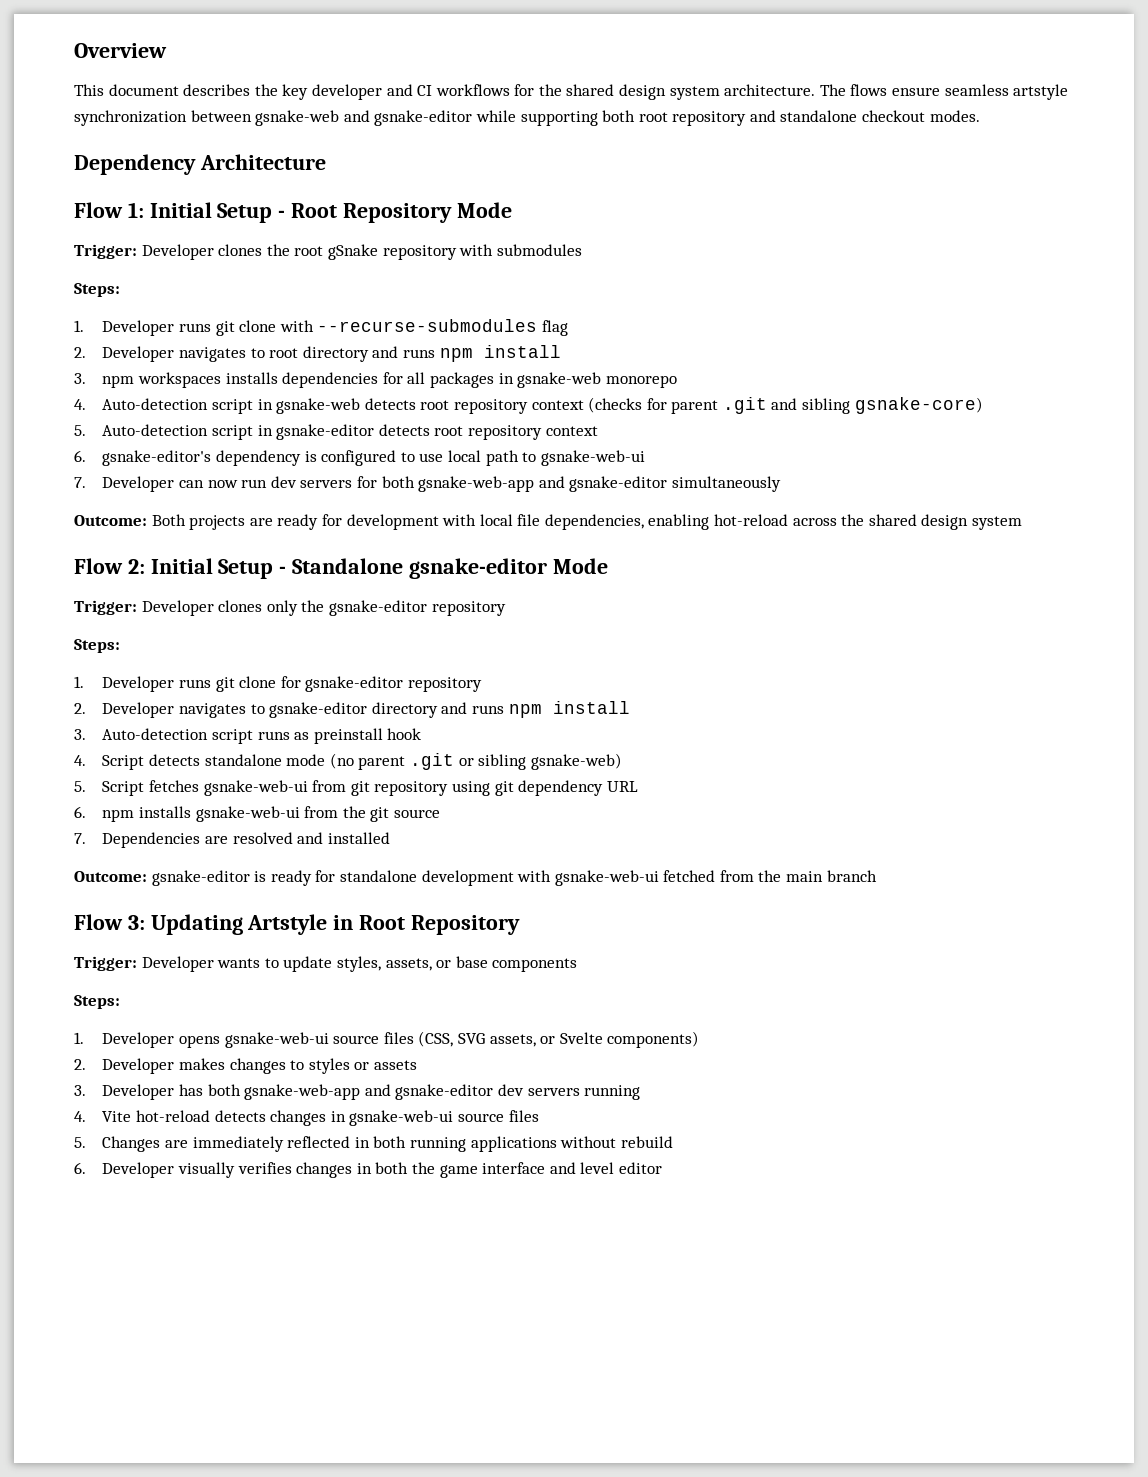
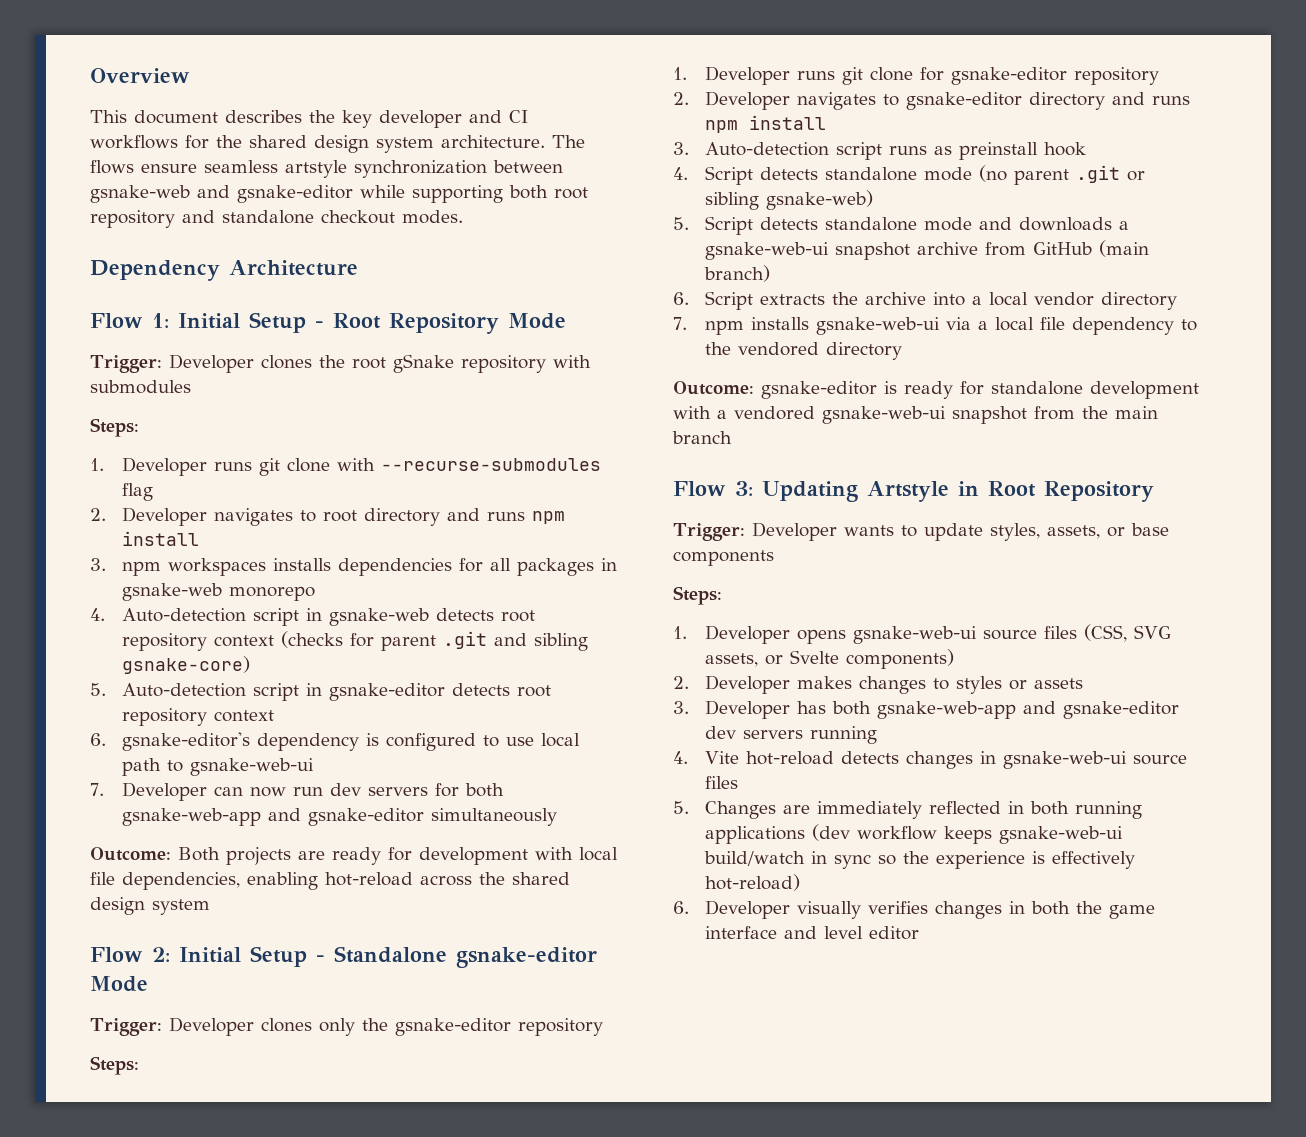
[148,780,638,796] [74,806,440,822] [74,832,390,848] fetches gsnake-web-ui from git repository using git dependency URL // 6. npm installs gsnake-web-ui from the git source // 7. Dependencies are resolved and installed -> [759,217,1129,231] [704,240,1149,260] [703,265,770,282] [673,291,1177,310] [673,317,1197,335] [704,342,902,360] detects standalone mode and downloads a gsnake-web-ui snapshot archive from GitHub (main branch) // 6. Script extracts the archive into a local vendor directory // 7. npm installs gsnake-web-ui via a local file dependency to the vendored directory
[554,870,716,886] gsnake-web-ui fetched -> [717,406,1027,424] a vendored gsnake-web-ui snapshot
[560,1136,673,1148] without rebuild -> [811,824,1123,844] [703,851,1135,869] [704,874,800,891] (dev workflow keeps gsnake-web-ui build/watch in sync so the experience is effectively hot-reload)

